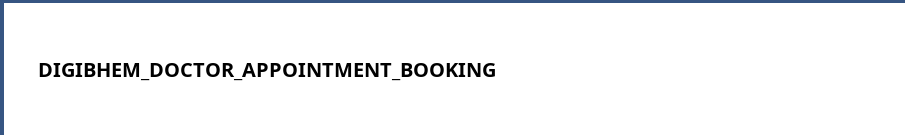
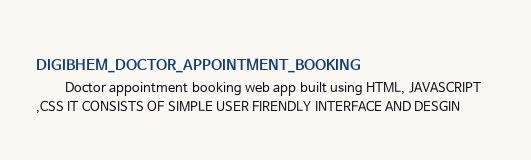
(496, 72) none -> [64,81,481,96] [36,100,461,114] // Doctor appointment booking web app built using HTML, JAVASCRIPT ,CSS IT CONSISTS OF SIMPLE USER FIRENDLY INTERFACE AND DESGIN

